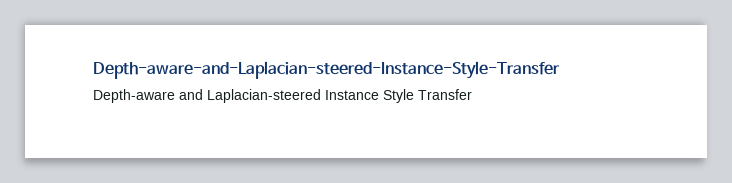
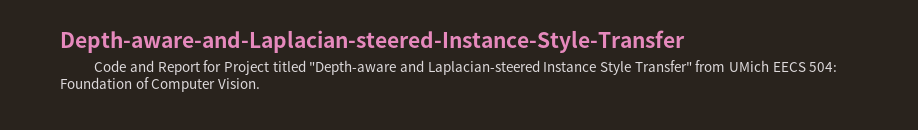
[93,89,472,103] Depth-aware and Laplacian-steered Instance Style Transfer -> [94,60,838,75] [60,77,260,92] Code and Report for Project titled "Depth-aware and Laplacian-steered Instance Style Transfer" from UMich EECS 504: Foundation of Computer Vision.

